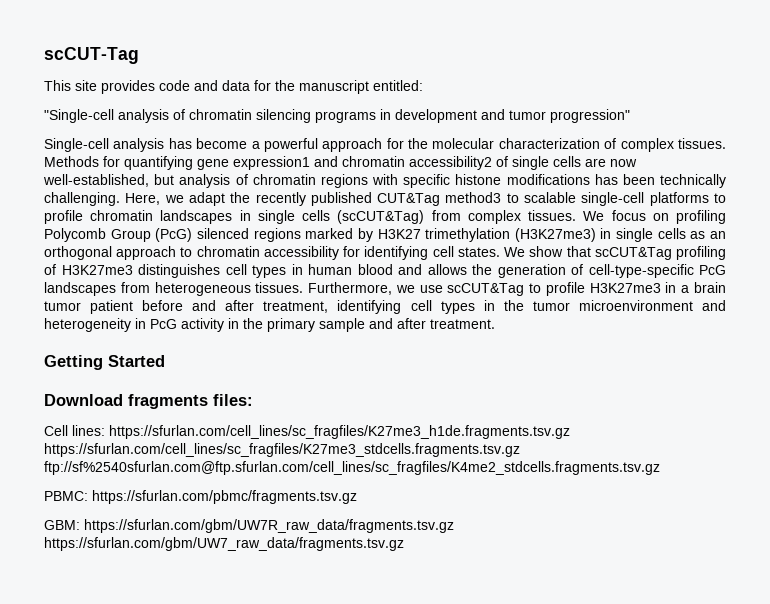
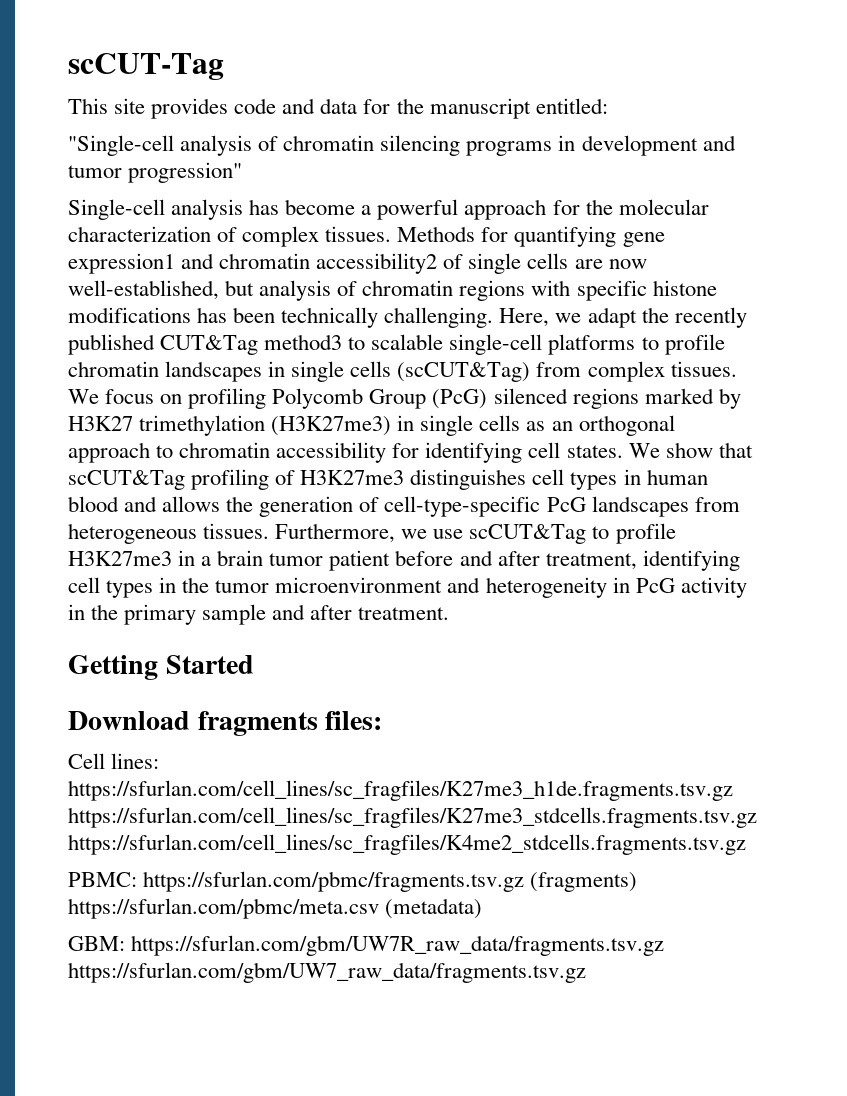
[44,461,660,475] ftp://sf%2540sfurlan.com@ftp.sfurlan.com/cell_lines/sc_fragfiles/K4me2_stdcells.fragments.tsv.gz -> [68,834,746,855] https://sfurlan.com/cell_lines/sc_fragfiles/K4me2_stdcells.fragments.tsv.gz
(357, 497) none -> [530,872,638,892] [68,898,483,919] (fragments) https://sfurlan.com/pbmc/meta.csv (metadata)

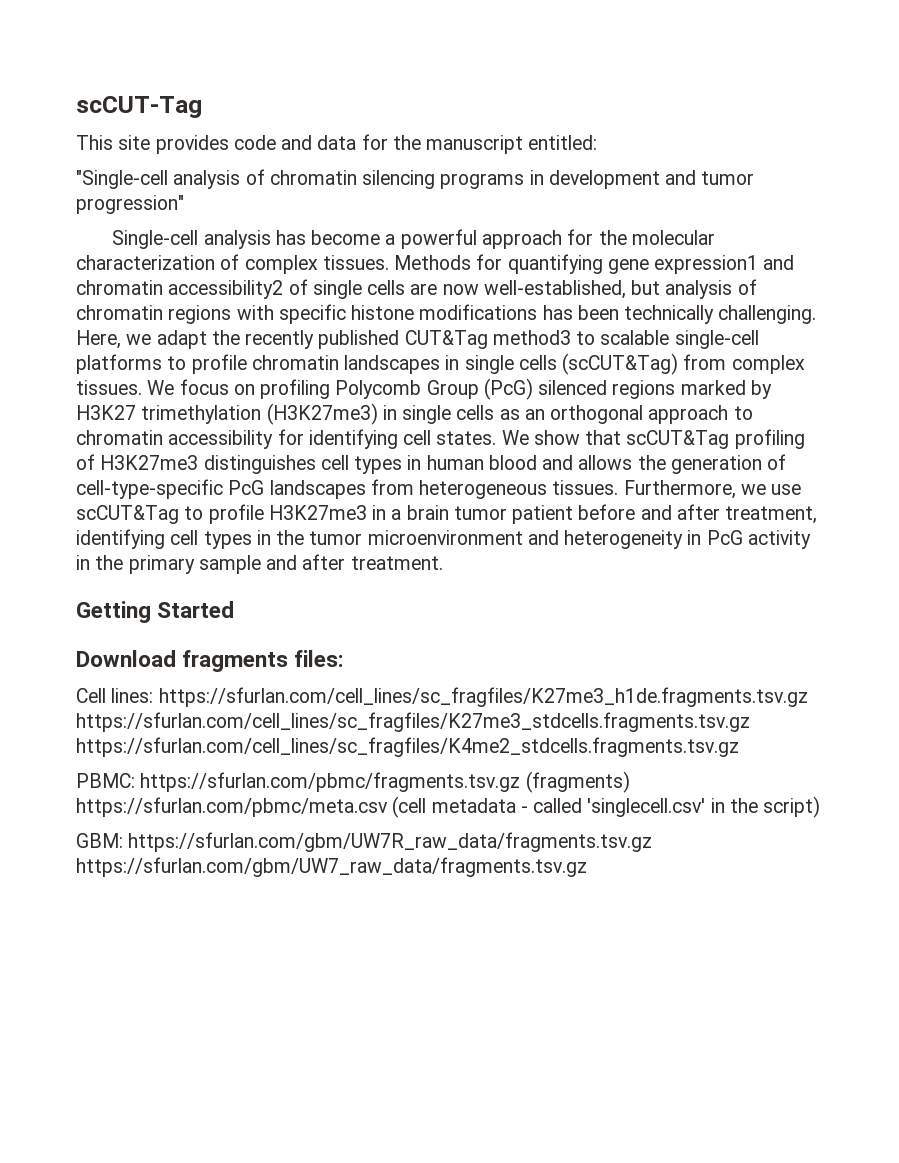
[385,898,483,919] (metadata) -> [392,796,821,818] (cell metadata - called 'singlecell.csv' in the script)

